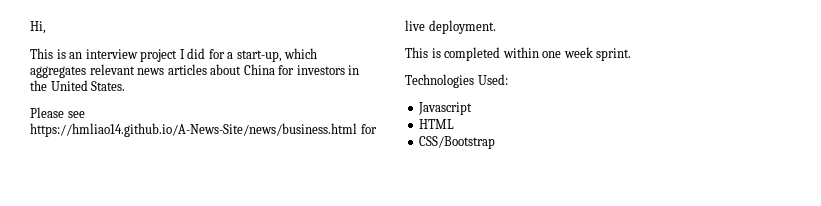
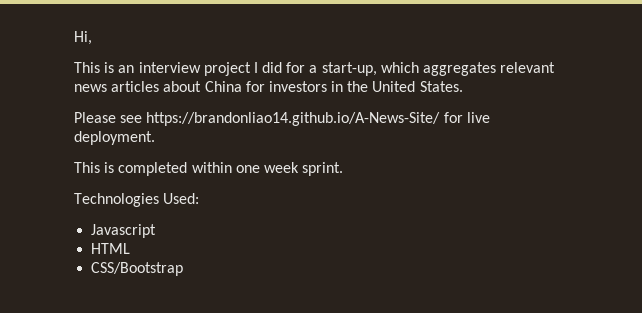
[30,123,357,137] https://hmliao14.github.io/A-News-Site/news/business.html -> [146,112,441,126] https://brandonliao14.github.io/A-News-Site/

